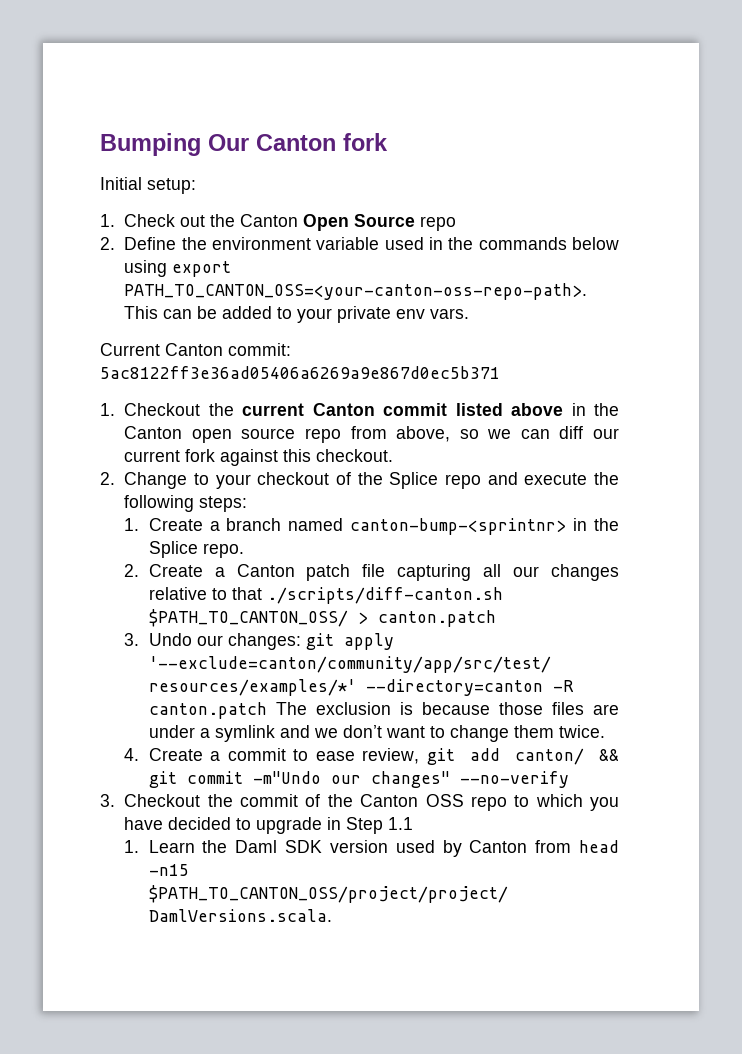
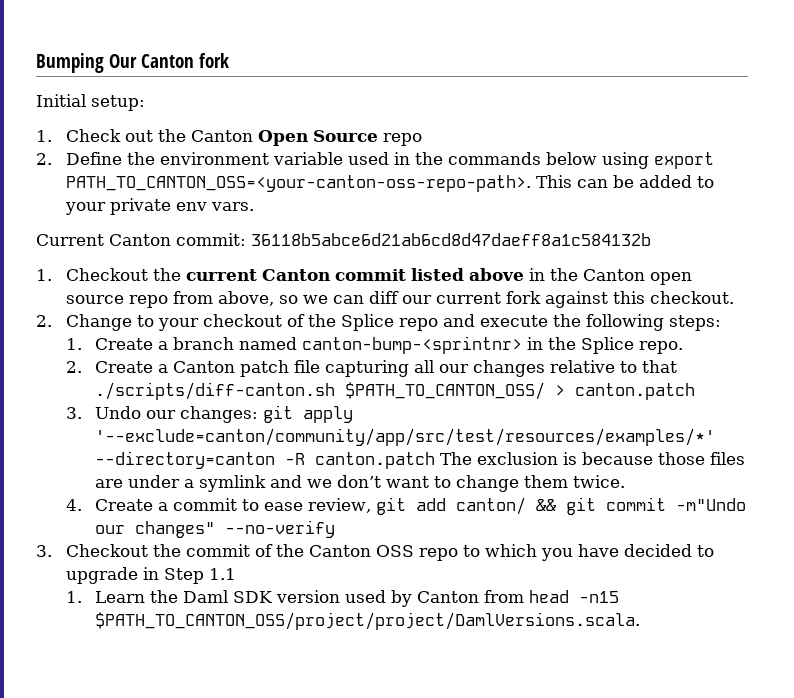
[100,366,500,379] 5ac8122ff3e36ad05406a6269a9e867d0ec5b371 -> [251,233,651,246] 36118b5abce6d21ab6cd8d47daeff8a1c584132b

